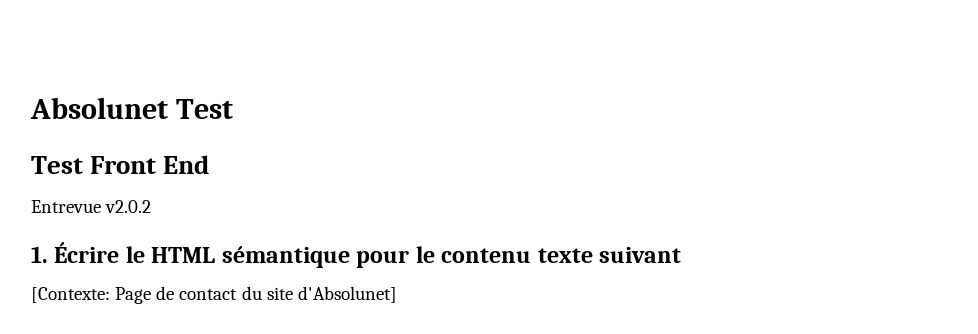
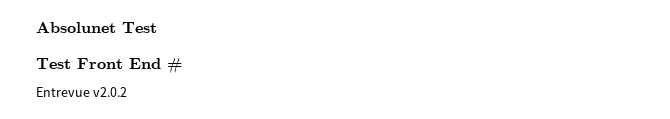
(210, 164) none -> [167,58,182,74] #
[31,242,682,268] [31,286,397,304] // 1. Écrire le HTML sémantique pour le contenu texte suivant // [Contexte: Page de contact du site d'Absolunet] -> (128, 92) none

